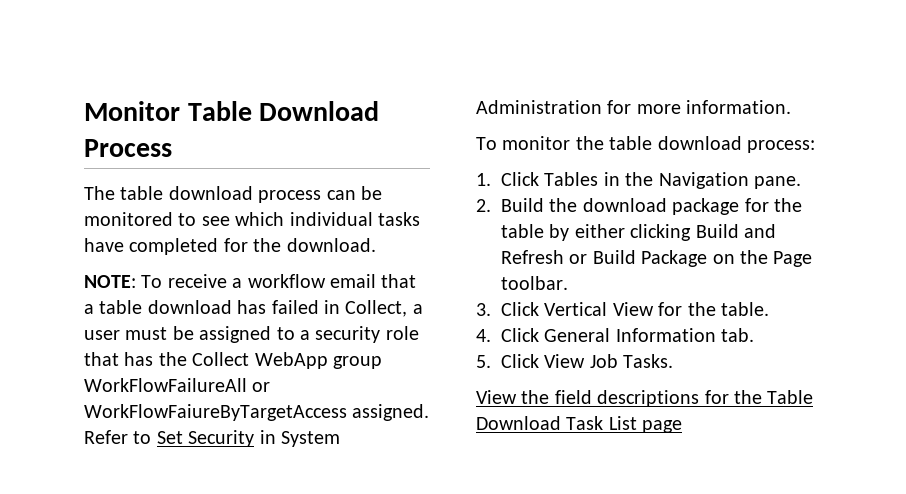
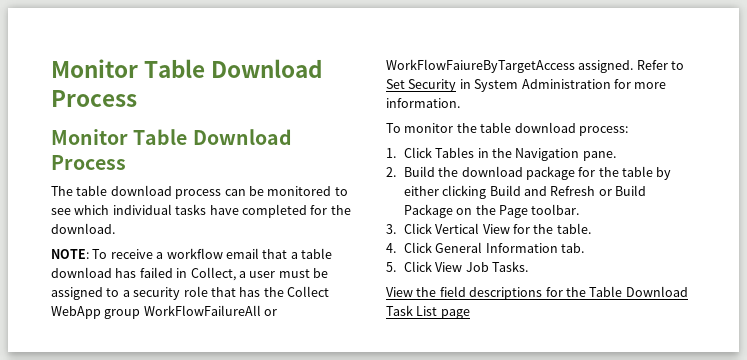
[84,101,380,121] [84,139,172,157] Monitor Table Download Process -> [51,59,323,78] [51,90,137,107] [51,129,292,145] [51,155,126,170] Monitor Table Download Process // Monitor Table Download Process

